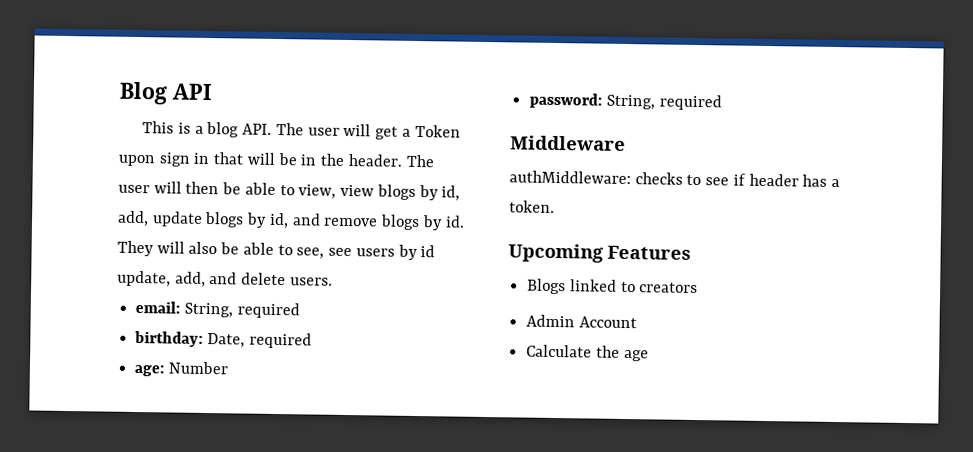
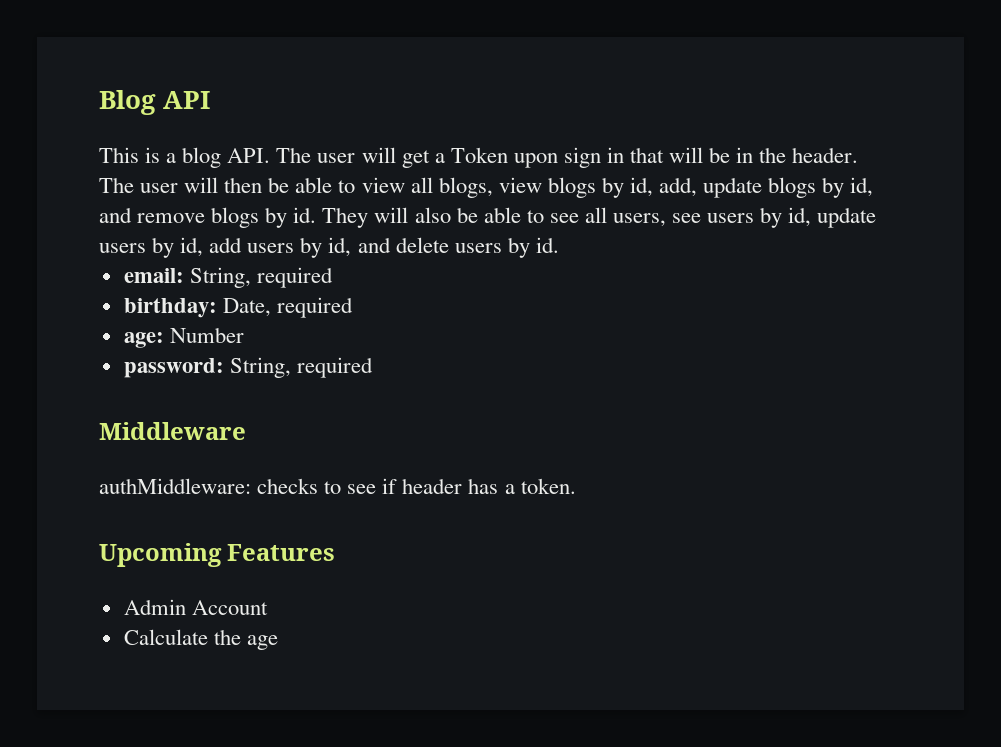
[298,184,337,199] view, -> [361,177,493,198] view all blogs,
[296,244,436,261] [117,270,333,287] see, see users by id update, add, and delete users. -> [549,207,877,228] [99,237,559,258] see all users, see users by id, update users by id, add users by id, and delete users by id.
[527,278,699,295] // Blogs linked to creators -> (336, 552) none

